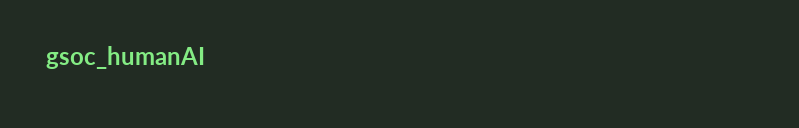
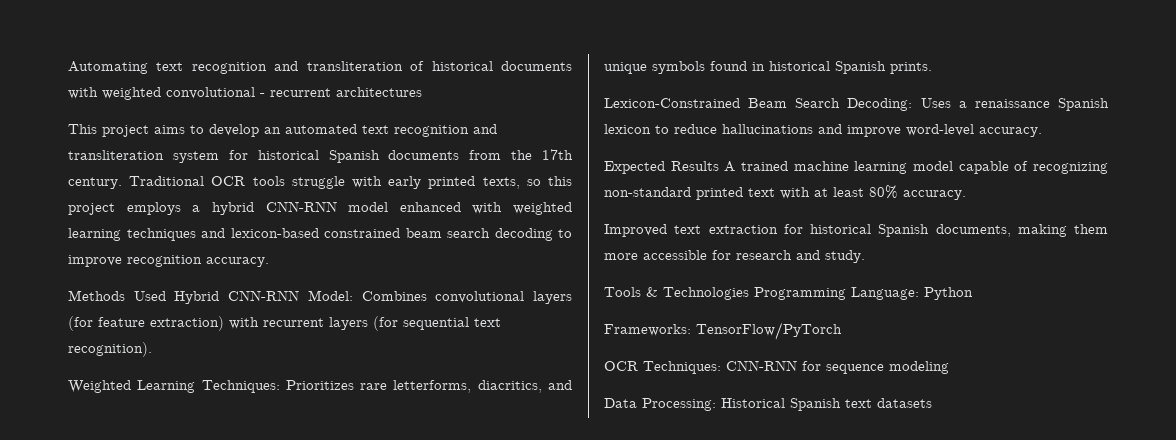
[46,46,205,69] gsoc_humanAI -> [68,61,572,74] [68,87,422,100] [68,124,497,137] [68,149,573,163] [68,176,572,189] [68,201,572,215] [68,228,572,241] [68,255,269,267] [68,290,572,304] [68,316,501,331] [68,342,152,357] [68,380,572,393] [604,61,932,74] [604,98,1109,111] [604,124,1042,137] [604,161,1108,174] [604,185,966,200] [604,224,1108,237] [604,250,865,263] [604,287,973,300] [604,322,842,340] [604,360,949,374] [604,398,932,411] Automating text recognition and transliteration of historical documents with weighted convolutional - recurrent architectures // This project aims to develop an automated text recognition and transliteration system for historical Spanish documents from the 17th century. Traditional OCR tools struggle with early printed texts, so this project employs a hybrid CNN-RNN model enhanced with weighted learning techniques and lexicon-based constrained beam search decoding to improve recognition accuracy. // Methods Used Hybrid CNN-RNN Model: Combines convolutional layers (for feature extraction) with recurrent layers (for sequential text recognition). // Weighted Learning Techniques: Prioritizes rare letterforms, diacritics, and unique symbols found in historical Spanish prints. // Lexicon-Constrained Beam Search Decoding: Uses a renaissance Spanish lexicon to reduce hallucinations and improve word-level accuracy. // Expected Results A trained machine learning model capable of recognizing non-standard printed text with at least 80% accuracy. // Improved text extraction for historical Spanish documents, making them more accessible for research and study. // Tools & Technologies Programming Language: Python // Frameworks: TensorFlow/PyTorch // OCR Techniques: CNN-RNN for sequence modeling // Data Processing: Historical Spanish text datasets

